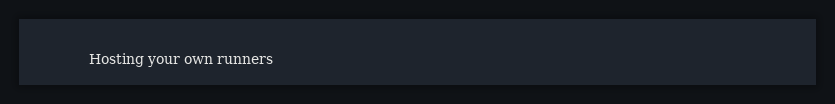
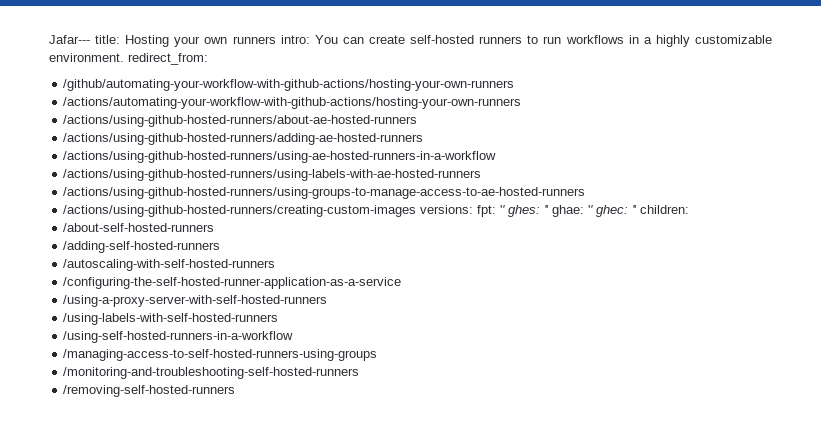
(89, 60) none -> [49,35,121,44] Jafar--- title:
(273, 60) none -> [280,35,772,47] [49,53,208,65] [63,79,515,91] [63,97,522,109] [63,115,418,127] [63,133,424,145] [63,151,497,163] [63,169,482,181] [63,187,586,199] [63,205,690,217] [63,223,215,232] [63,241,221,253] [63,259,276,271] [63,277,402,289] [63,295,328,307] [63,313,279,325] [63,331,294,343] [63,349,378,361] [63,367,360,379] [63,385,236,397] intro: You can create self-hosted runners to run workflows in a highly customizable environment. redirect_from: // /github/automating-your-workflow-with-github-actions/hosting-your-own-runners // /actions/automating-your-workflow-with-github-actions/hosting-your-own-runners // /actions/using-github-hosted-runners/about-ae-hosted-runners // /actions/using-github-hosted-runners/adding-ae-hosted-runners // /actions/using-github-hosted-runners/using-ae-hosted-runners-in-a-workflow // /actions/using-github-hosted-runners/using-labels-with-ae-hosted-runners // /actions/using-github-hosted-runners/using-groups-to-manage-access-to-ae-hosted-runners // /actions/using-github-hosted-runners/creating-custom-images versions: fpt: '' ghes: '' ghae: '' ghec: '' children: // /about-self-hosted-runners // /adding-self-hosted-runners // /autoscaling-with-self-hosted-runners // /configuring-the-self-hosted-runner-application-as-a-service // /using-a-proxy-server-with-self-hosted-runners // /using-labels-with-self-hosted-runners // /using-self-hosted-runners-in-a-workflow // /managing-access-to-self-hosted-runners-using-groups // /monitoring-and-troubleshooting-self-hosted-runners // /removing-self-hosted-runners

